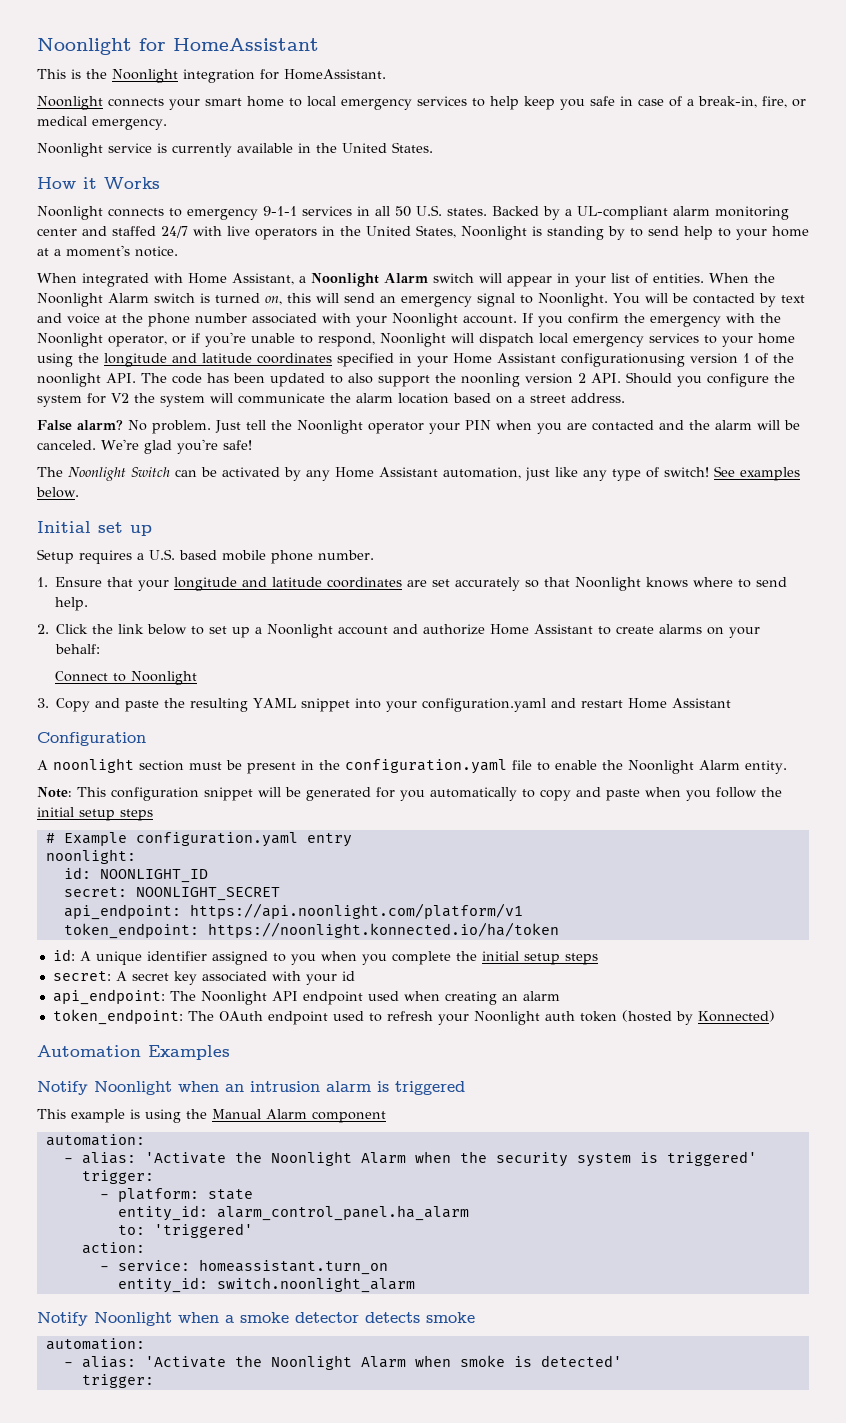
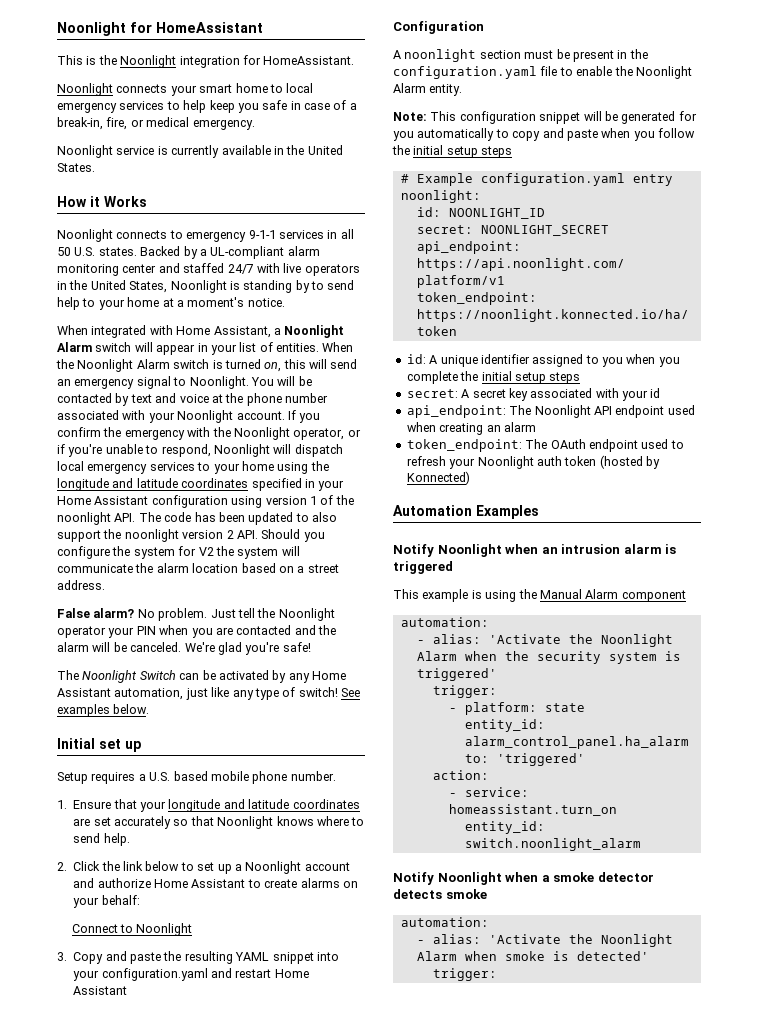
[561,353,685,367] configurationusing -> [151,495,263,508] configuration using
[461,373,520,387] noonling -> [124,529,179,542] noonlight

